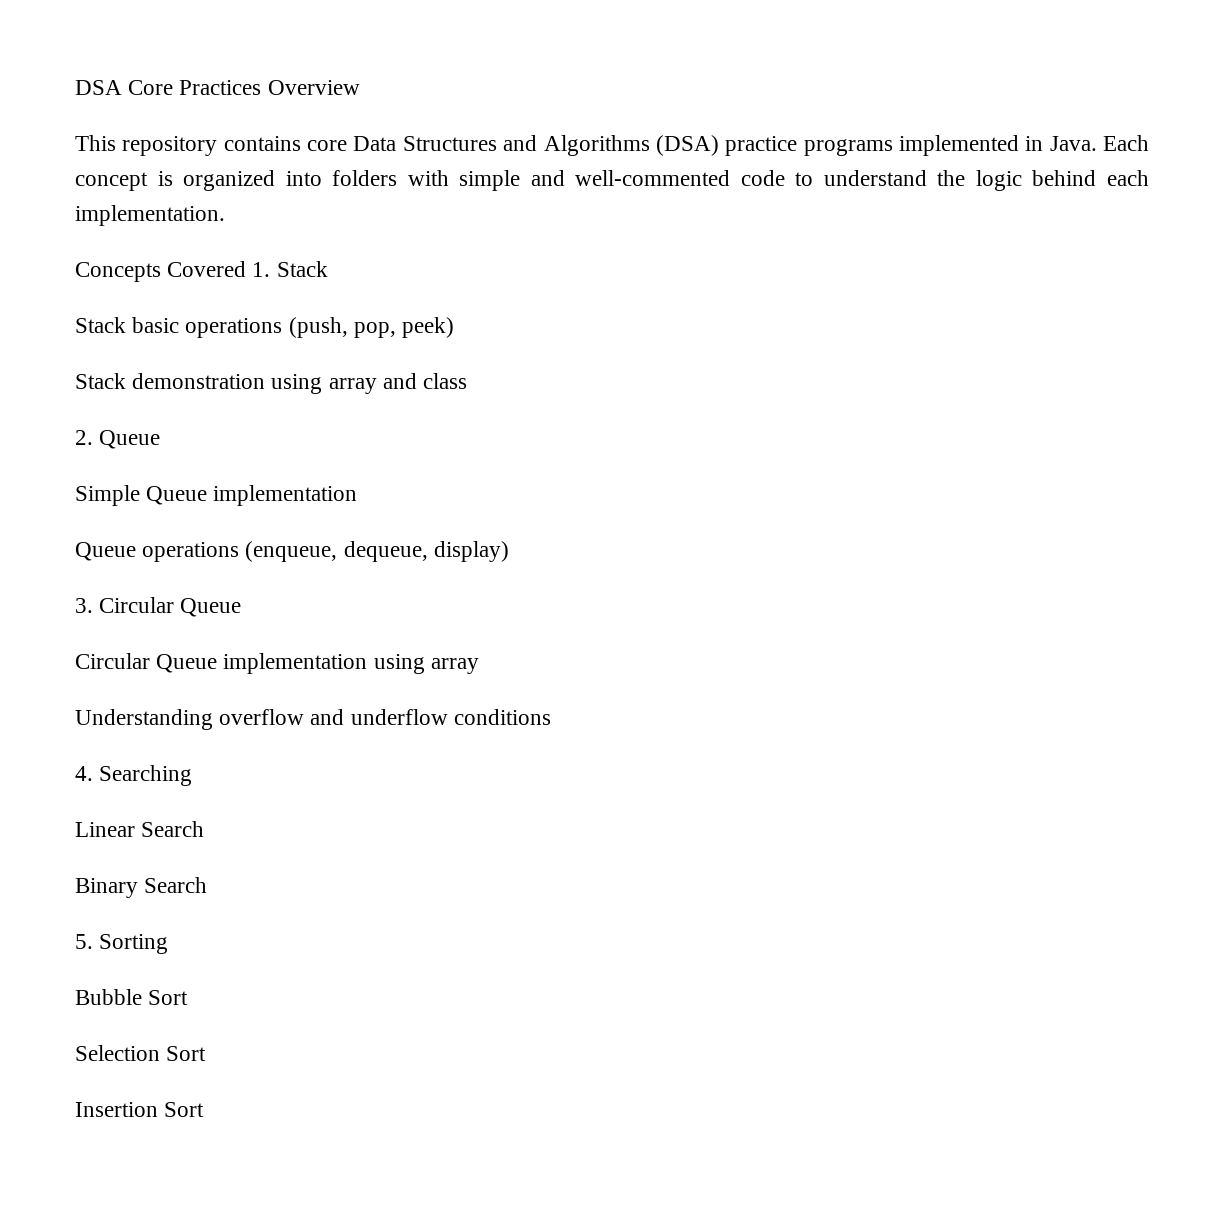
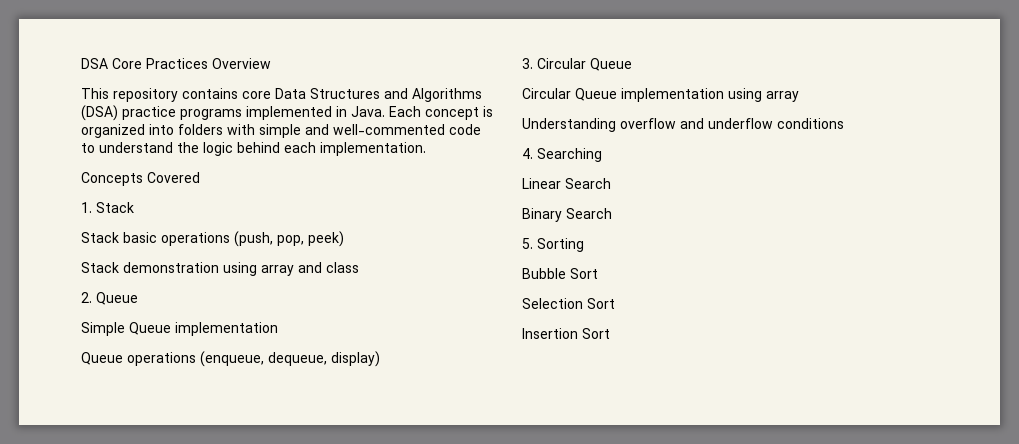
(247, 269) none -> (200, 177) //

